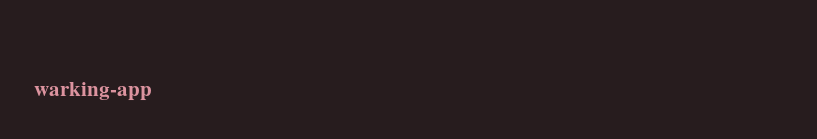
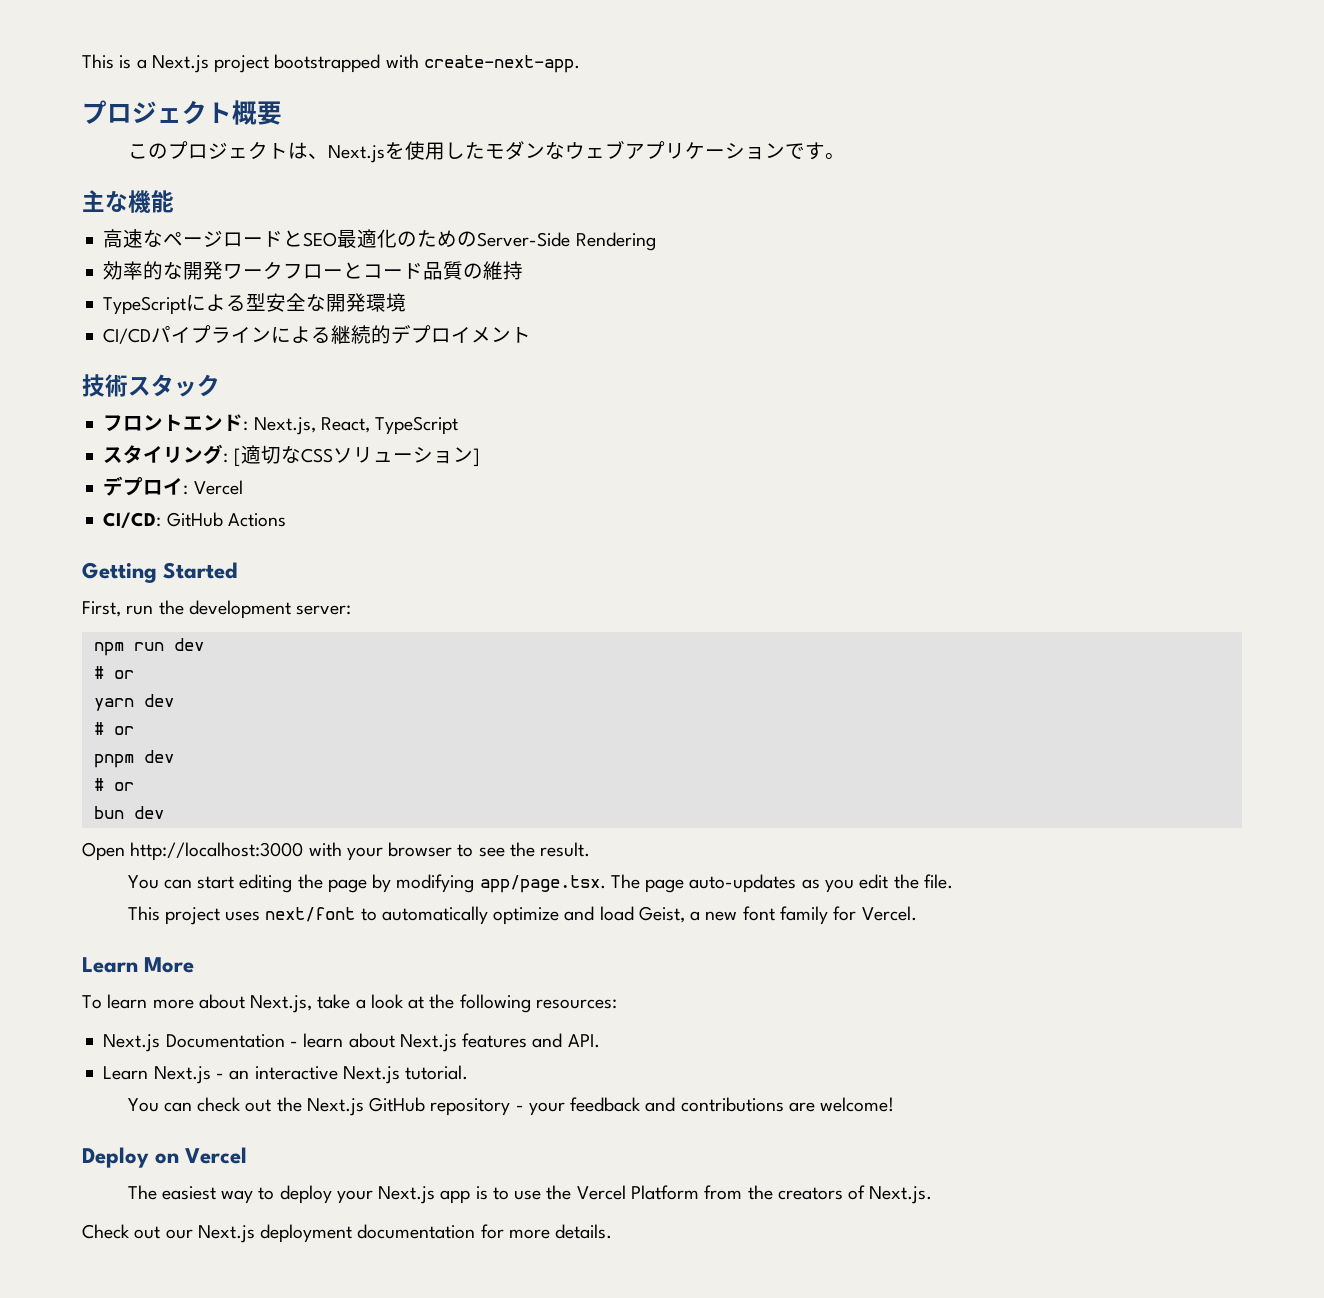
[34,82,152,101] warking-app -> [82,54,580,73] [82,100,282,125] [127,140,845,163] [82,190,174,213] [103,229,656,251] [103,261,524,280] [103,293,407,315] [103,325,532,344] [82,374,220,397] [103,414,459,435] [103,444,480,467] [103,476,243,496] [103,512,286,528] [82,562,239,583] [82,600,352,619] [93,638,204,656] [93,666,134,679] [93,694,174,711] [93,722,134,735] [93,750,174,768] [93,778,134,791] [93,806,164,819] [82,842,591,861] [127,874,953,893] [127,906,917,925] [82,957,195,973] [82,994,617,1013] [103,1033,600,1052] [103,1065,469,1084] [127,1097,895,1116] [82,1147,248,1168] [127,1185,933,1204] [82,1224,613,1243] This is a Next.js project bootstrapped with create-next-app. // プロジェクト概要 // このプロジェクトは、Next.jsを使用したモダンなウェブアプリケーションです。 // 主な機能 // 高速なページロードとSEO最適化のためのServer-Side Rendering // 効率的な開発ワークフローとコード品質の維持 // TypeScriptによる型安全な開発環境 // CI/CDパイプラインによる継続的デプロイメント // 技術スタック // フロントエンド: Next.js, React, TypeScript // スタイリング: [適切なCSSソリューション] // デプロイ: Vercel // CI/CD: GitHub Actions // Getting Started // First, run the development server: // npm run dev // # or // yarn dev // # or // pnpm dev // # or // bun dev // Open http://localhost:3000 with your browser to see the result. // You can start editing the page by modifying app/page.tsx. The page auto-updates as you edit the file. // This project uses next/font to automatically optimize and load Geist, a new font family for Vercel. // Learn More // To learn more about Next.js, take a look at the following resources: // Next.js Documentation - learn about Next.js features and API. // Learn Next.js - an interactive Next.js tutorial. // You can check out the Next.js GitHub repository - your feedback and contributions are welcome! // Deploy on Vercel // The easiest way to deploy your Next.js app is to use the Vercel Platform from the creators of Next.js. // Check out our Next.js deployment documentation for more details.

